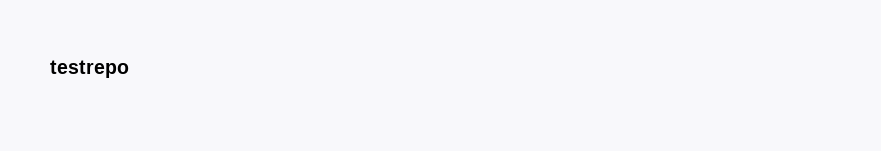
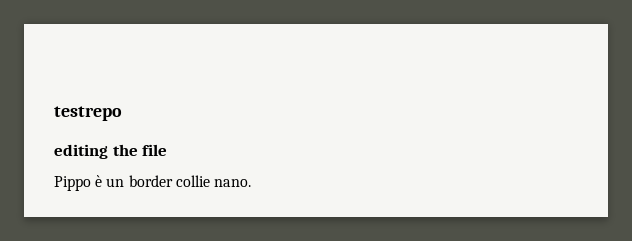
(129, 69) none -> [54,144,168,159] [54,175,251,191] // editing the file // Pippo è un border collie nano.

